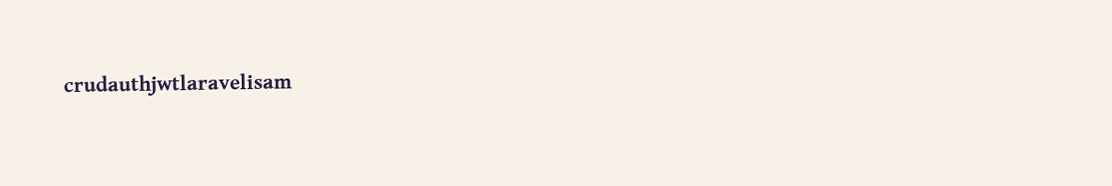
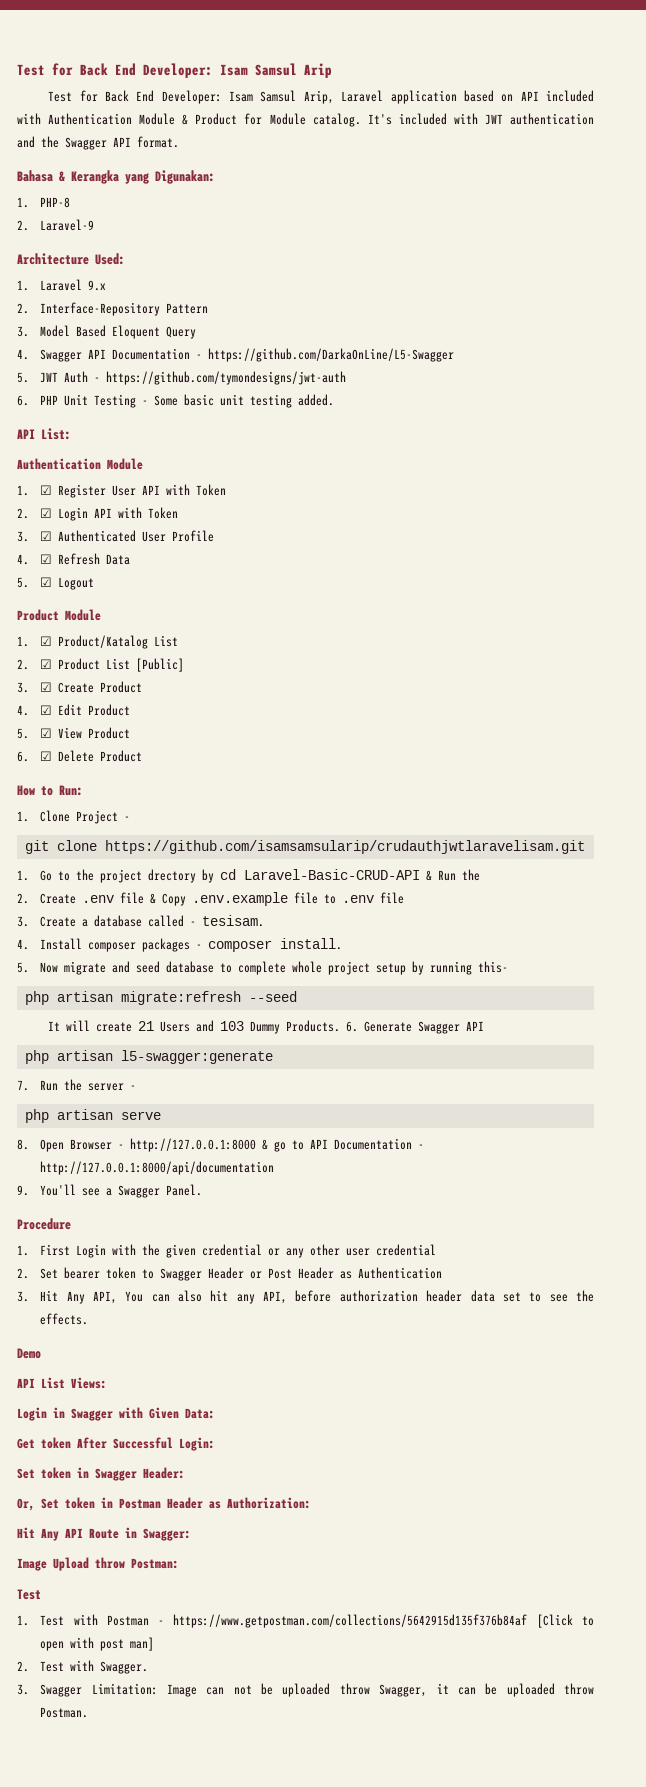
[63,72,292,98] crudauthjwtlaravelisam -> [17,63,332,78] [48,90,594,104] [17,113,594,127] [17,136,179,150] [17,170,215,184] [17,197,71,208] [17,219,95,231] [17,253,125,265] [17,279,107,291] [17,302,209,316] [17,325,197,339] [17,348,455,362] [17,371,347,385] [17,394,335,408] [17,428,71,440] [17,458,143,470] [17,484,227,498] [17,507,179,521] [17,530,215,542] [17,553,131,565] [17,577,95,590] [17,609,101,621] [17,635,179,649] [17,658,185,672] [17,681,143,693] [17,704,131,716] [17,727,131,739] [17,750,143,762] [17,785,83,796] [17,810,131,824] [24,840,585,854] [17,869,481,883] [17,892,405,906] [17,915,265,927] [17,938,343,952] [17,961,509,975] [24,991,297,1005] [48,1020,485,1034] [24,1050,273,1064] [17,1079,137,1091] [24,1109,161,1123] [17,1138,425,1152] [40,1161,275,1175] [17,1184,203,1198] [17,1218,71,1230] [17,1244,437,1258] [17,1267,443,1281] [17,1290,594,1304] [40,1313,89,1325] [17,1348,41,1359] [17,1377,107,1389] [17,1407,215,1421] [17,1437,215,1451] [17,1467,185,1481] [17,1497,311,1511] [17,1527,191,1541] [17,1557,179,1571] [17,1589,41,1600] [17,1614,594,1628] [40,1637,155,1651] [17,1660,149,1674] [17,1683,594,1697] [40,1707,89,1718] Test for Back End Developer: Isam Samsul Arip // Test for Back End Developer: Isam Samsul Arip, Laravel application based on API included with Authentication Module & Product for Module catalog. It's included with JWT authentication and the Swagger API format. // Bahasa & Kerangka yang Digunakan: // 1. PHP-8 // 2. Laravel-9 // Architecture Used: // 1. Laravel 9.x // 2. Interface-Repository Pattern // 3. Model Based Eloquent Query // 4. Swagger API Documentation - https://github.com/DarkaOnLine/L5-Swagger // 5. JWT Auth - https://github.com/tymondesigns/jwt-auth // 6. PHP Unit Testing - Some basic unit testing added. // API List: // Authentication Module // 1. ☑ Register User API with Token // 2. ☑ Login API with Token // 3. ☑ Authenticated User Profile // 4. ☑ Refresh Data // 5. ☑ Logout // Product Module // 1. ☑ Product/Katalog List // 2. ☑ Product List [Public] // 3. ☑ Create Product // 4. ☑ Edit Product // 5. ☑ View Product // 6. ☑ Delete Product // How to Run: // 1. Clone Project - // git clone https://github.com/isamsamsularip/crudauthjwtlaravelisam.git // 1. Go to the project drectory by cd Laravel-Basic-CRUD-API & Run the // 2. Create .env file & Copy .env.example file to .env file // 3. Create a database called - tesisam. // 4. Install composer packages - composer install. // 5. Now migrate and seed database to complete whole project setup by running this- // php artisan migrate:refresh --seed // It will create 21 Users and 103 Dummy Products. 6. Generate Swagger API // php artisan l5-swagger:generate // 7. Run the server - // php artisan serve // 8. Open Browser - http://127.0.0.1:8000 & go to API Documentation - http://127.0.0.1:8000/api/documentation // 9. You'll see a Swagger Panel. // Procedure // 1. First Login with the given credential or any other user credential // 2. Set bearer token to Swagger Header or Post Header as Authentication // 3. Hit Any API, You can also hit any API, before authorization header data set to see the effects. // Demo // API List Views: // Login in Swagger with Given Data: // Get token After Successful Login: // Set token in Swagger Header: // Or, Set token in Postman Header as Authorization: // Hit Any API Route in Swagger: // Image Upload throw Postman: // Test // 1. Test with Postman - https://www.getpostman.com/collections/5642915d135f376b84af [Click to open with post man] // 2. Test with Swagger. // 3. Swagger Limitation: Image can not be uploaded throw Swagger, it can be uploaded throw Postman.

